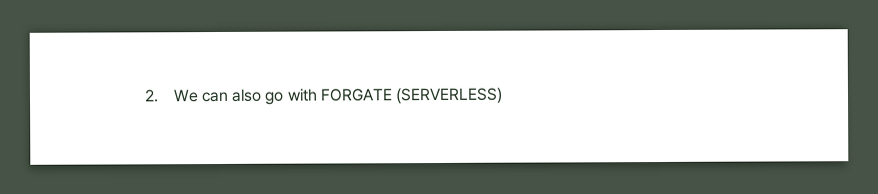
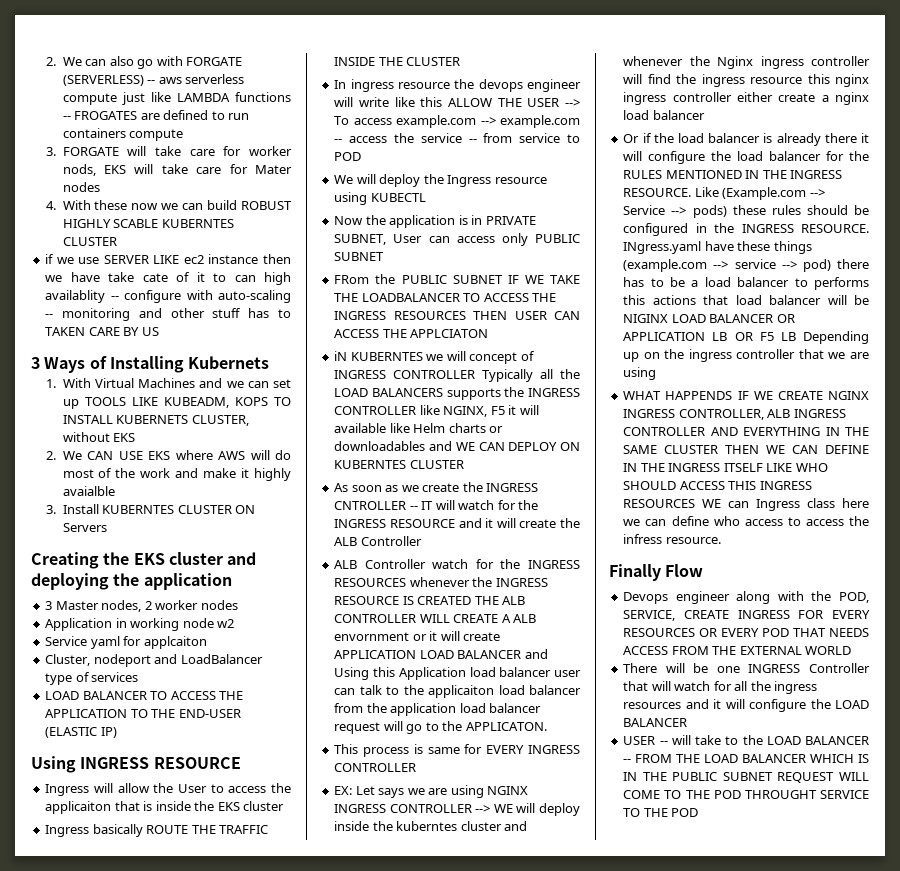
(504, 96) none -> [147,74,245,84] [62,92,291,105] [62,110,250,120] [62,128,184,141] [45,146,292,156] [62,164,292,176] [62,182,100,192] [45,200,292,210] [62,219,234,228] [62,237,117,246] [45,254,291,264] [45,272,291,285] [45,290,291,303] [45,308,291,321] [45,327,159,336] [31,356,270,373] [45,378,291,388] [62,397,291,409] [62,415,249,426] [62,432,136,442] [45,450,291,460] [62,468,291,481] [62,486,115,496] [45,504,256,514] [62,523,107,532] [31,552,257,569] [31,573,232,590] [45,600,238,612] [45,618,235,631] [45,636,207,649] [45,654,263,667] [45,672,139,685] [45,691,244,700] [45,709,241,718] [45,727,117,738] [31,756,241,773] [45,783,291,796] [45,801,285,814] [45,824,269,837] [334,57,461,66] [334,79,581,92] [334,97,580,107] [334,115,580,128] [334,133,580,143] [334,152,362,161] [334,174,547,187] [334,192,426,205] [334,215,536,228] [334,233,580,246] [334,252,385,261] [334,274,580,284] [334,293,557,302] [334,311,580,320] [334,329,489,338] [334,351,535,364] [334,369,580,382] [334,387,580,400] [334,405,539,417] [334,423,504,433] [334,441,580,451] [334,460,464,469] [334,482,539,492] [334,500,539,510] [334,518,580,528] [334,536,422,546] [334,559,580,569] [334,577,548,587] [334,596,526,605] [334,614,537,623] [334,631,501,641] [334,649,548,659] [334,667,581,680] [334,685,581,698] [334,703,542,716] [334,721,547,734] [334,744,580,757] [334,763,417,772] [334,785,529,798] [334,803,580,816] [334,821,528,831] [623,56,870,69] [623,74,869,87] [623,92,869,105] [623,110,705,120] [623,133,869,146] [623,151,869,164] [623,170,843,179] [623,187,825,200] [623,205,869,218] [623,223,869,236] [623,241,812,254] [623,259,869,272] [623,277,869,290] [623,295,869,305] [623,314,795,323] [623,331,869,344] [623,349,869,362] [623,367,657,380] [623,391,869,400] [623,409,846,420] [623,427,869,436] [623,445,869,454] [623,463,828,472] [623,481,812,490] [623,498,869,511] [623,516,869,526] [623,534,721,544] [609,564,704,581] [623,591,869,604] [623,610,870,621] [623,628,869,637] [623,646,852,655] [623,663,870,673] [623,681,818,694] [623,699,869,712] [623,718,688,727] [623,735,869,745] [623,754,869,763] [623,772,869,783] [623,790,869,799] [623,808,699,817] -- aws serverless compute just like LAMBDA functions -- FROGATES are defined to run containers compute // 3. FORGATE will take care for worker nods, EKS will take care for Mater nodes // 4. With these now we can build ROBUST HIGHLY SCABLE KUBERNTES CLUSTER // if we use SERVER LIKE ec2 instance then we have take cate of it to can high availablity -- configure with auto-scaling -- monitoring and other stuff has to TAKEN CARE BY US // 3 Ways of Installing Kubernets // 1. With Virtual Machines and we can set up TOOLS LIKE KUBEADM, KOPS TO INSTALL KUBERNETS CLUSTER, without EKS // 2. We CAN USE EKS where AWS will do most of the work and make it highly avaialble // 3. Install KUBERNTES CLUSTER ON Servers // Creating the EKS cluster and deploying the application // 3 Master nodes, 2 worker nodes // Application in working node w2 // Service yaml for applcaiton // Cluster, nodeport and LoadBalancer type of services // LOAD BALANCER TO ACCESS THE APPLICATION TO THE END-USER (ELASTIC IP) // Using INGRESS RESOURCE // Ingress will allow the User to access the applicaiton that is inside the EKS cluster // Ingress basically ROUTE THE TRAFFIC INSIDE THE CLUSTER // In ingress resource the devops engineer will write like this ALLOW THE USER --> To access example.com --> example.com -- access the service -- from service to POD // We will deploy the Ingress resource using KUBECTL // Now the application is in PRIVATE SUBNET, User can access only PUBLIC SUBNET // FRom the PUBLIC SUBNET IF WE TAKE THE LOADBALANCER TO ACCESS THE INGRESS RESOURCES THEN USER CAN ACCESS THE APPLCIATON // iN KUBERNTES we will concept of INGRESS CONTROLLER Typically all the LOAD BALANCERS supports the INGRESS CONTROLLER like NGINX, F5 it will available like Helm charts or downloadables and WE CAN DEPLOY ON KUBERNTES CLUSTER // As soon as we create the INGRESS CNTROLLER -- IT will watch for the INGRESS RESOURCE and it will create the ALB Controller // ALB Controller watch for the INGRESS RESOURCES whenever the INGRESS RESOURCE IS CREATED THE ALB CONTROLLER WILL CREATE A ALB envornment or it will create APPLICATION LOAD BALANCER and Using this Application load balancer user can talk to the applicaiton load balancer from the application load balancer request will go to the APPLICATON. // This process is same for EVERY INGRESS CONTROLLER // EX: Let says we are using NGINX INGRESS CONTROLLER --> WE will deploy inside the kuberntes cluster and whenever the Nginx ingress controller will find the ingress resource this nginx ingress controller either create a nginx load balancer // Or if the load balancer is already there it will configure the load balancer for the RULES MENTIONED IN THE INGRESS RESOURCE. Like (Example.com --> Service --> pods) these rules should be configured in the INGRESS RESOURCE. INgress.yaml have these things (example.com --> service --> pod) there has to be a load balancer to performs this actions that load balancer will be NIGINX LOAD BALANCER OR APPLICATION LB OR F5 LB Depending up on the ingress controller that we are using // WHAT HAPPENDS IF WE CREATE NGINX INGRESS CONTROLLER, ALB INGRESS CONTROLLER AND EVERYTHING IN THE SAME CLUSTER THEN WE CAN DEFINE IN THE INGRESS ITSELF LIKE WHO SHOULD ACCESS THIS INGRESS RESOURCES WE can Ingress class here we can define who access to access the infress resource. // Finally Flow // Devops engineer along with the POD, SERVICE, CREATE INGRESS FOR EVERY RESOURCES OR EVERY POD THAT NEEDS ACCESS FROM THE EXTERNAL WORLD // There will be one INGRESS Controller that will watch for all the ingress resources and it will configure the LOAD BALANCER // USER -- will take to the LOAD BALANCER -- FROM THE LOAD BALANCER WHICH IS IN THE PUBLIC SUBNET REQUEST WILL COME TO THE POD THROUGHT SERVICE TO THE POD

